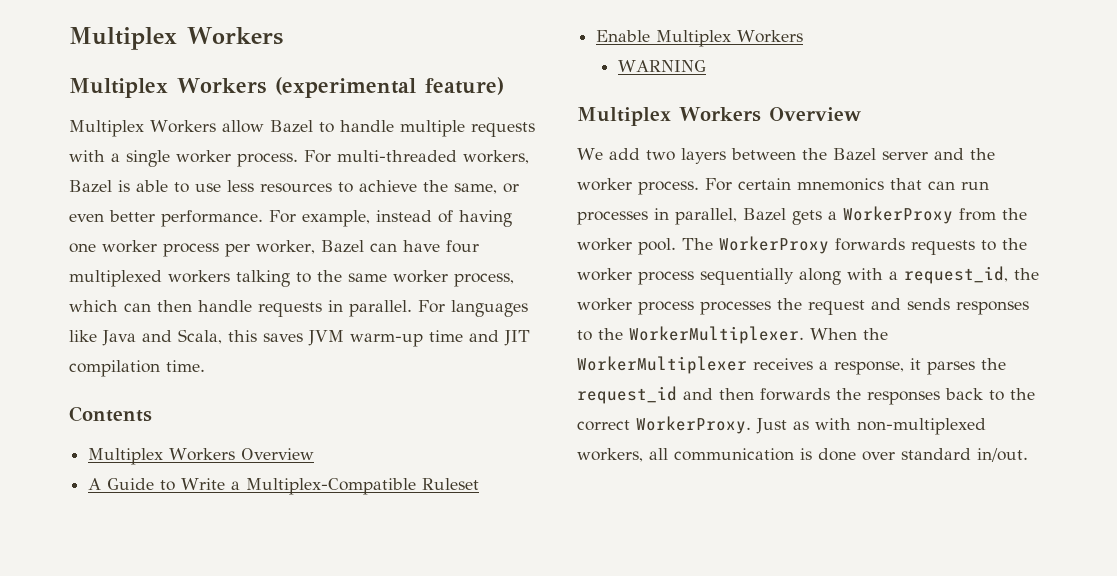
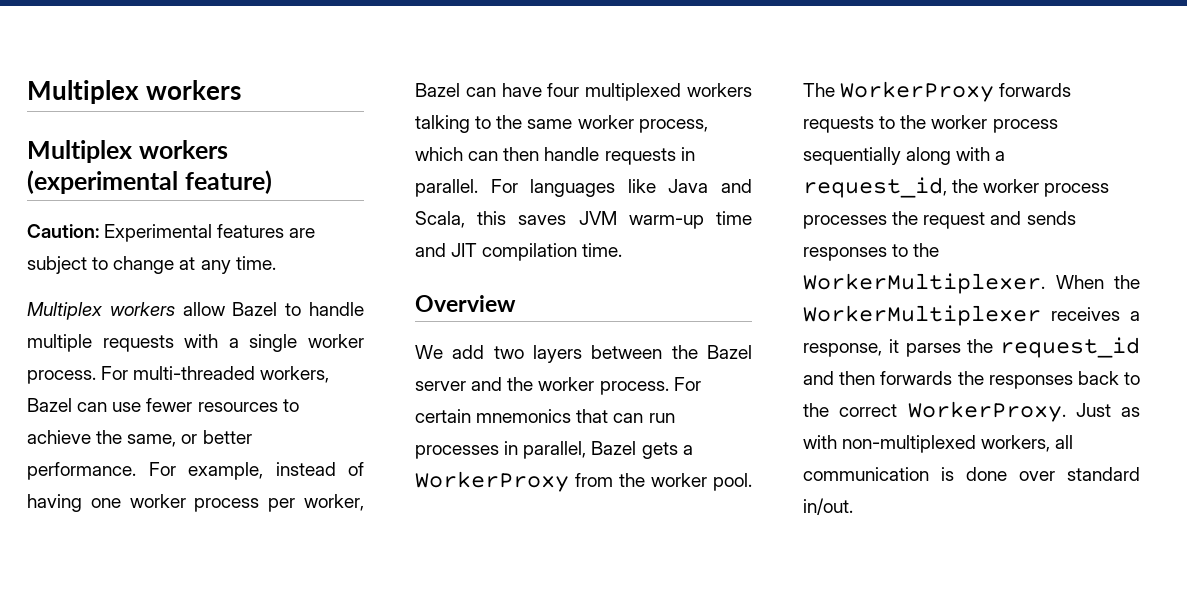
[69,27,283,50] [69,78,266,98] Multiplex Workers // Multiplex Workers -> [27,80,242,104] [27,140,228,163] Multiplex workers // Multiplex workers
[69,120,216,137] // Multiplex Workers -> [27,224,316,242] [27,256,276,274] [27,302,175,320] // Caution: Experimental features are subject to change at any time. // Multiplex workers
[118,180,254,193] is able to use less -> [77,398,193,412] can use fewer
[69,213,104,222] even -> (198, 439) none
[69,406,152,422] [88,448,315,465] [88,478,480,495] [596,30,804,47] [617,60,706,72] [577,107,761,126] Contents // Multiplex Workers Overview // A Guide to Write a Multiplex-Compatible Ruleset // Enable Multiplex Workers // WARNING // Multiplex Workers -> (623, 250) none

